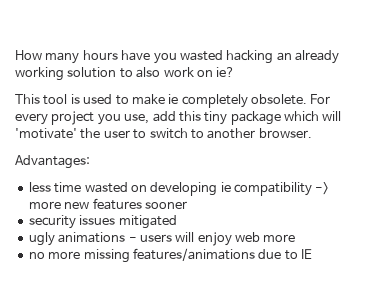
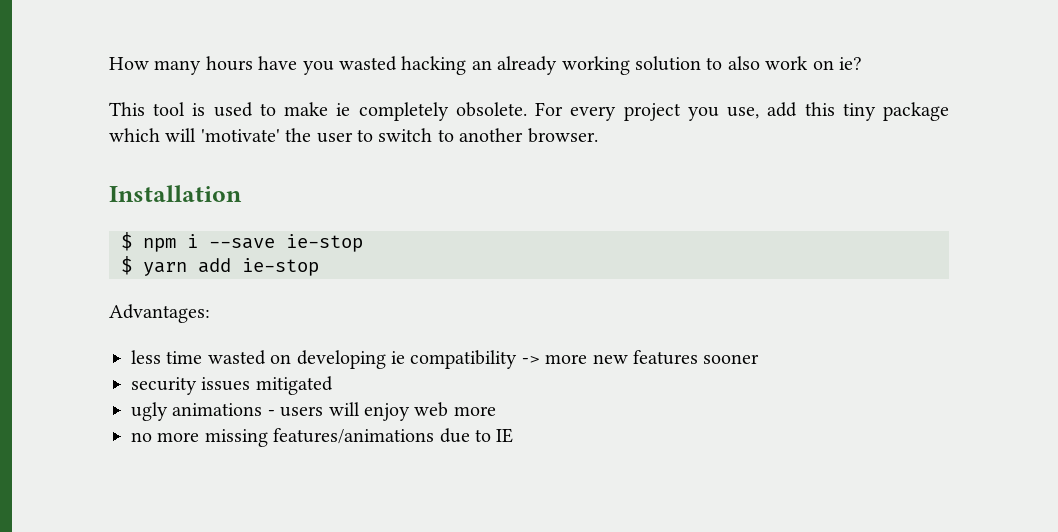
(312, 133) none -> [109,185,242,202] [121,232,363,252] [121,256,319,276] // Installation // $ npm i --save ie-stop // $ yarn add ie-stop

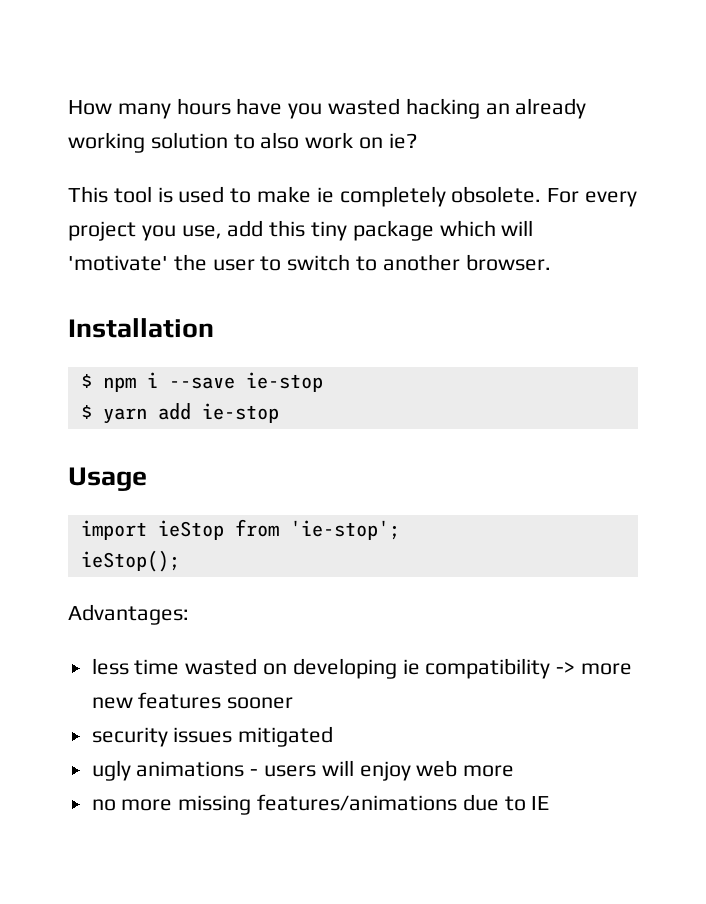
(319, 267) none -> [68,467,147,491] [80,519,400,540] [80,550,180,572] // Usage // import ieStop from 'ie-stop'; // ieStop();

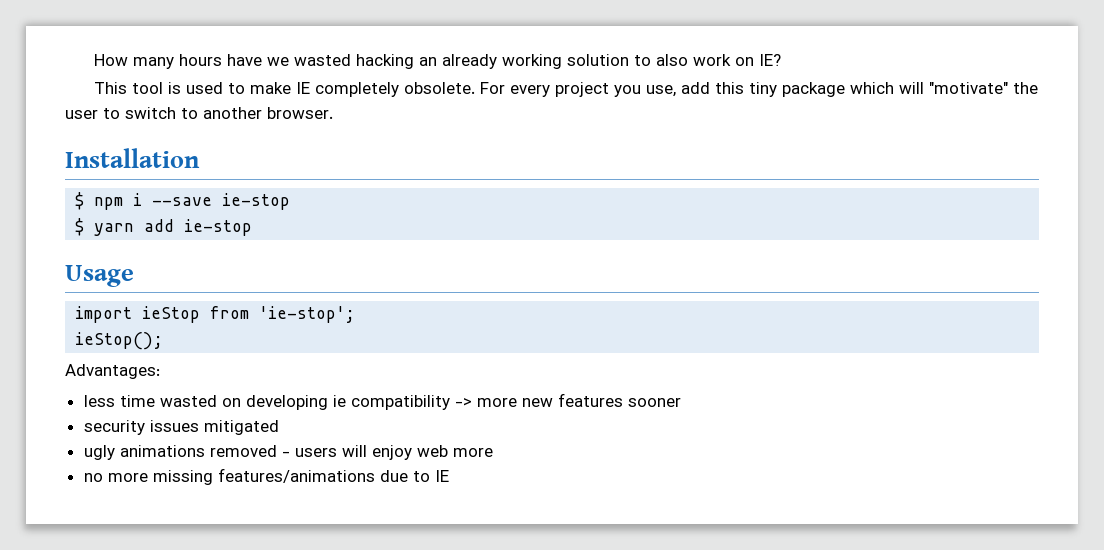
[288,103,323,119] you -> [267,57,290,66] we
[388,133,417,149] ie? -> [759,54,782,66] IE?
[316,187,334,203] ie -> [296,82,311,94] IE
[68,255,168,271] 'motivate' -> [929,82,1009,94] "motivate"
(245, 769) none -> [209,445,277,457] removed

